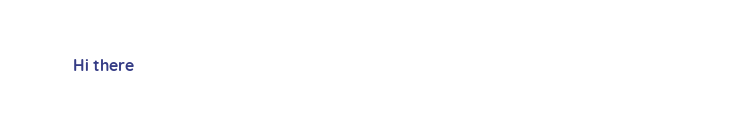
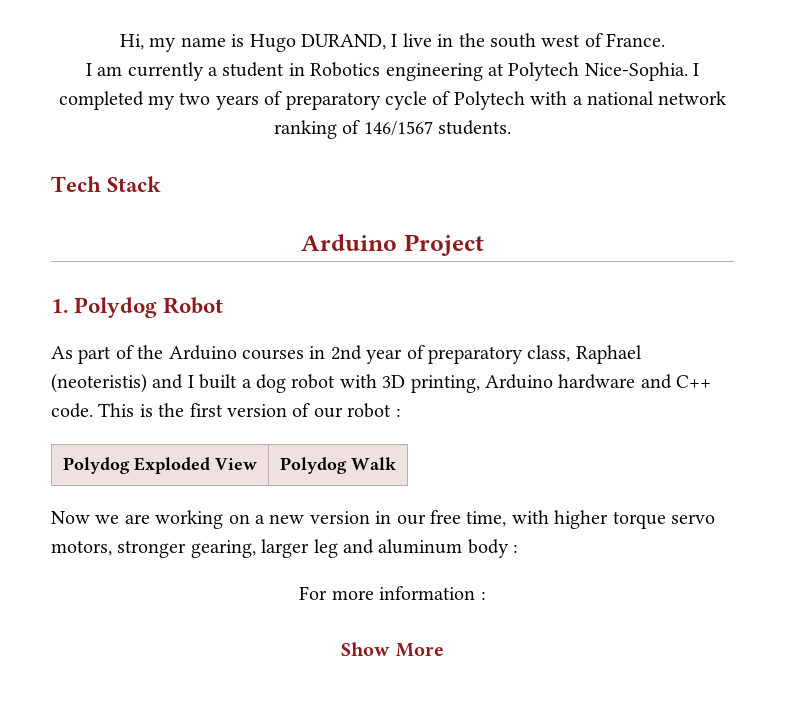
[73,59,135,71] Hi there -> [119,33,666,52] [85,62,700,81] [58,91,728,110] [273,120,512,139] [51,176,162,192] [301,234,484,256] [51,297,224,318] [51,345,642,364] [51,373,712,393] [51,403,401,418] [63,457,257,474] [280,457,396,474] [51,510,715,529] [51,539,519,558] [299,586,486,600] [341,642,444,657] Hi, my name is Hugo DURAND, I live in the south west of France. // I am currently a student in Robotics engineering at Polytech Nice-Sophia. I completed my two years of preparatory cycle of Polytech with a national network ranking of 146/1567 students. // Tech Stack // Arduino Project // 1. Polydog Robot // As part of the Arduino courses in 2nd year of preparatory class, Raphael (neoteristis) and I built a dog robot with 3D printing, Arduino hardware and C++ code. This is the first version of our robot : // Polydog Exploded View | Polydog Walk // Now we are working on a new version in our free time, with higher torque servo motors, stronger gearing, larger leg and aluminum body : // For more information : // Show More

